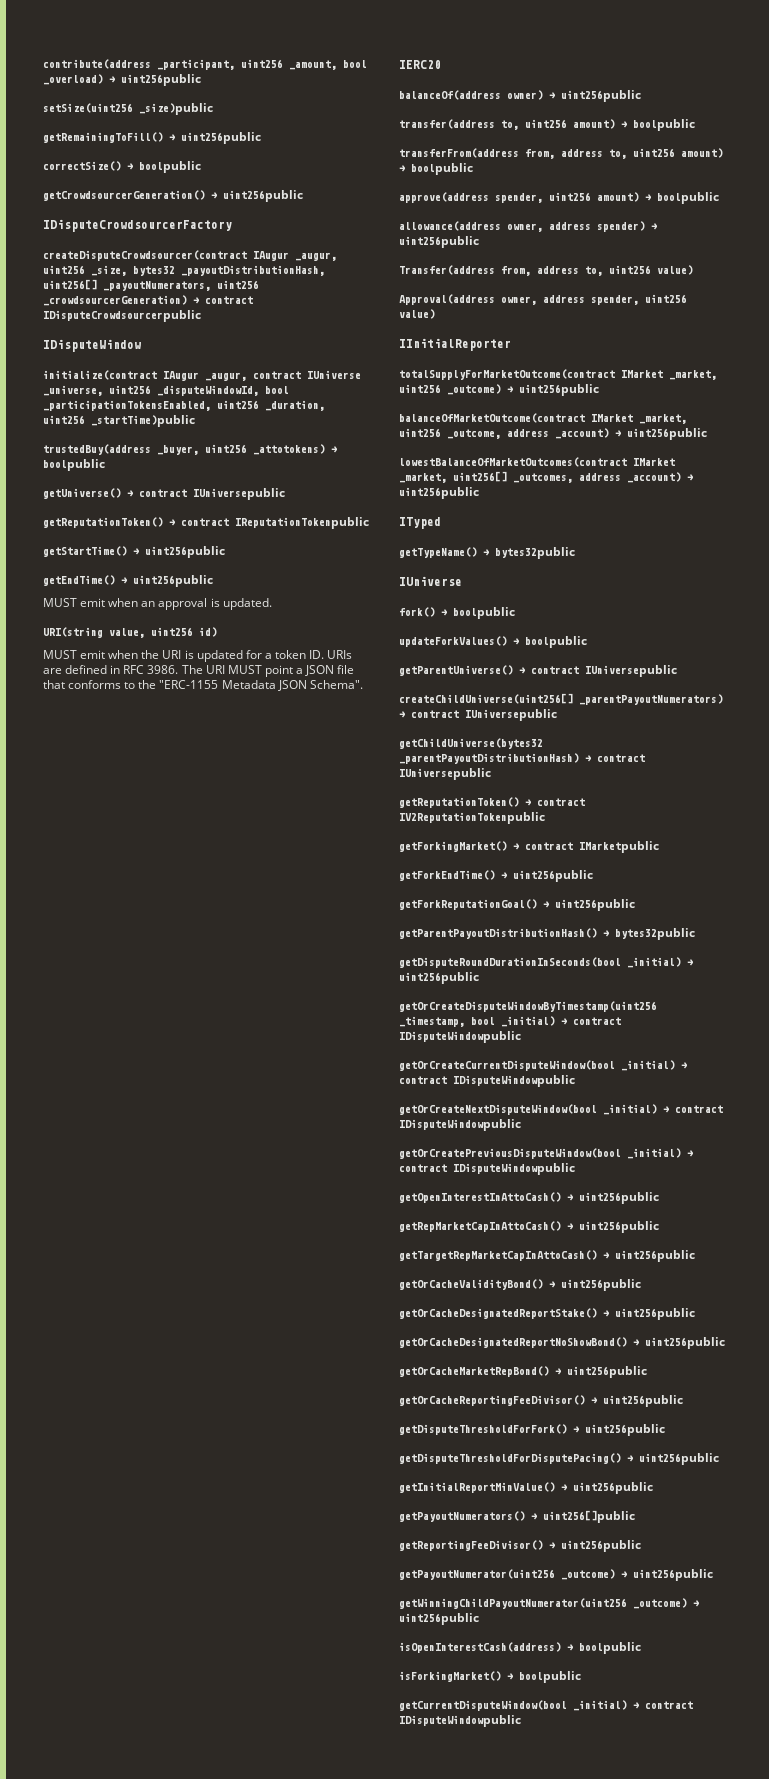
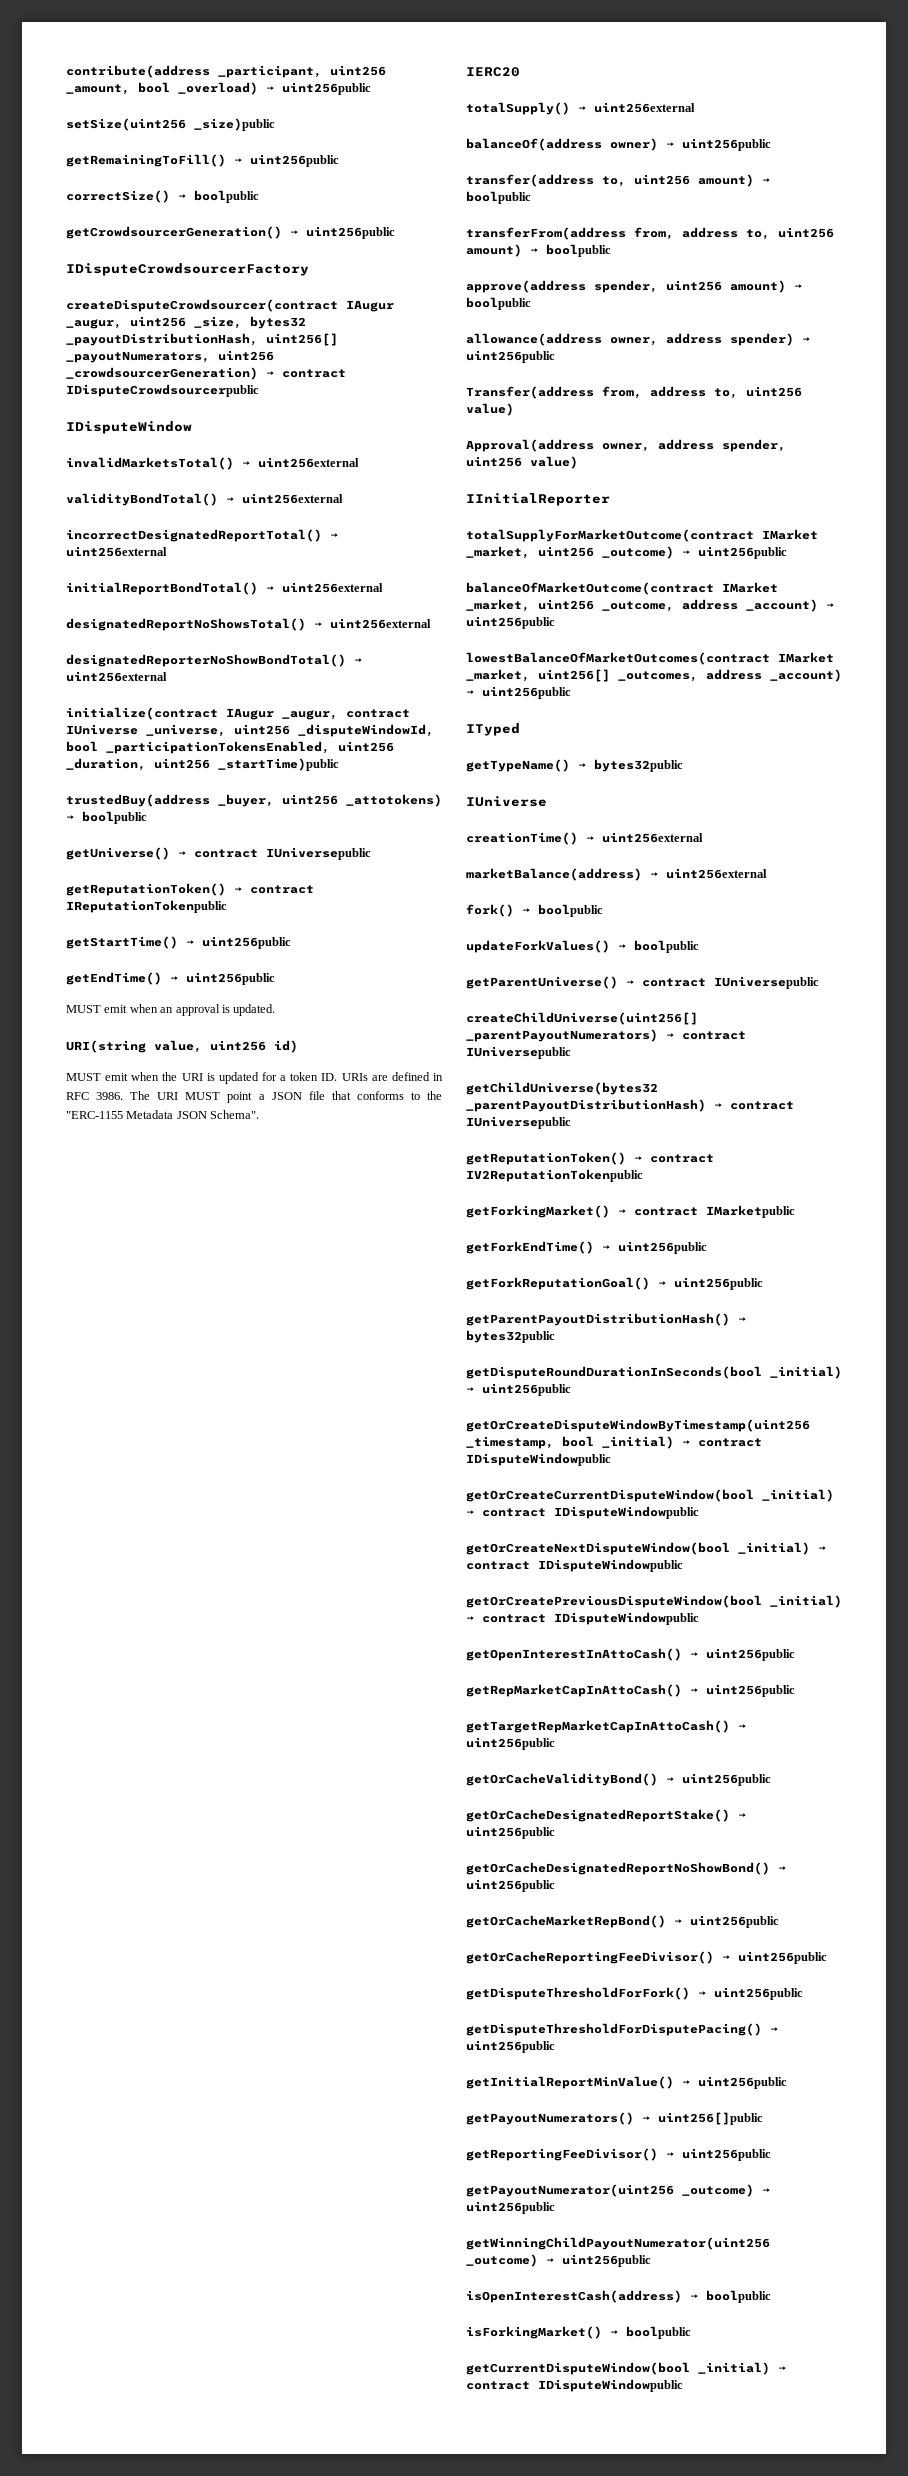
(141, 345) none -> [66,457,359,470] [66,493,343,506] [66,529,338,542] [66,546,167,557] [66,582,383,595] [66,618,431,631] [66,654,362,667] [66,671,167,682] // invalidMarketsTotal() → uint256external // validityBondTotal() → uint256external // incorrectDesignatedReportTotal() → uint256external // initialReportBondTotal() → uint256external // designatedReportNoShowsTotal() → uint256external // designatedReporterNoShowBondTotal() → uint256external
(441, 64) none -> [466,102,695,115] // totalSupply() → uint256external
(462, 581) none -> [466,832,703,845] [466,868,767,881] // creationTime() → uint256external // marketBalance(address) → uint256external

